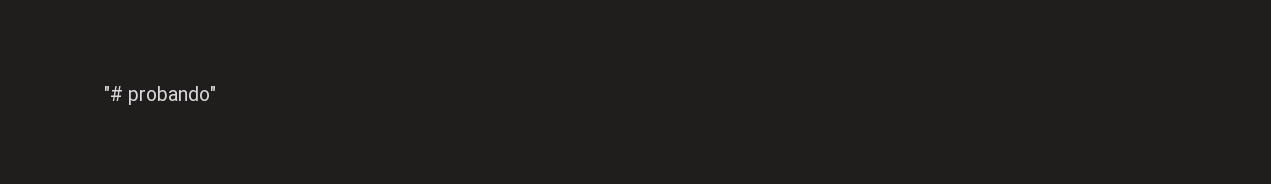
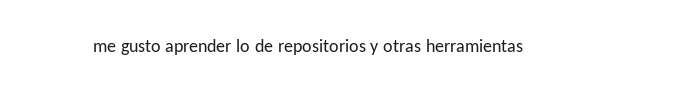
[104,86,217,105] "# probando" -> [93,39,523,55] me gusto aprender lo de repositorios y otras herramientas

